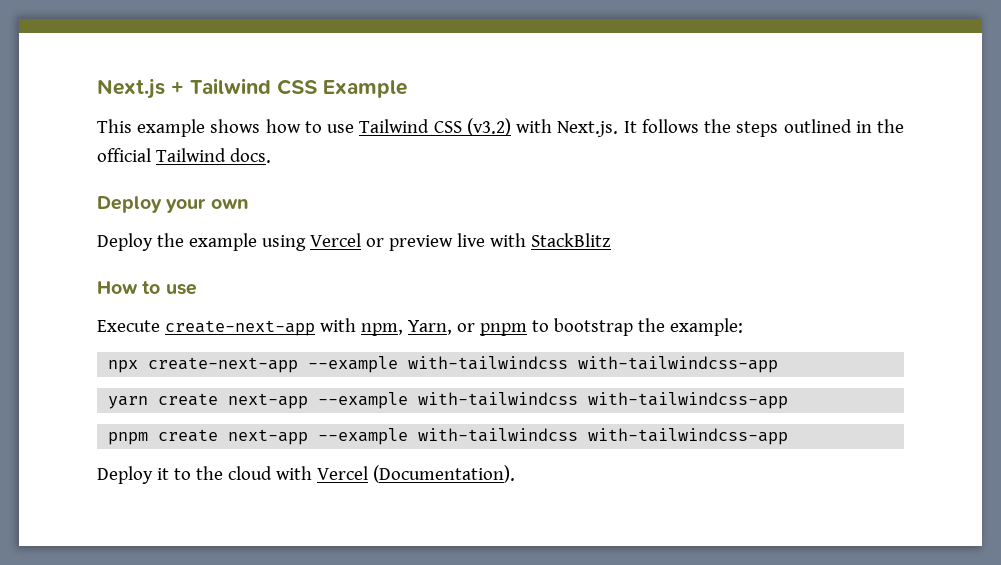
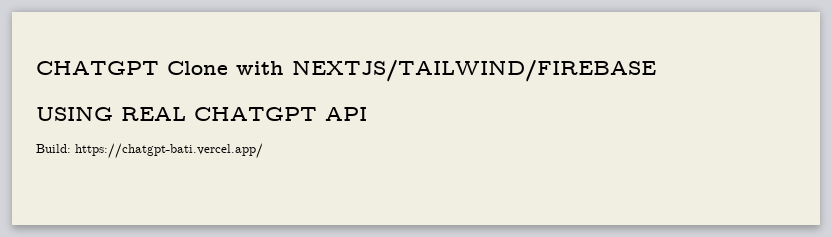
[97,78,407,99] [97,118,905,137] [97,148,271,163] [97,196,249,213] [97,233,611,251] [97,281,197,295] [97,318,743,336] [108,356,779,373] [108,392,789,409] [108,428,789,445] [97,465,515,484] Next.js + Tailwind CSS Example // This example shows how to use Tailwind CSS (v3.2) with Next.js. It follows the steps outlined in the official Tailwind docs. // Deploy your own // Deploy the example using Vercel or preview live with StackBlitz // How to use // Execute create-next-app with npm, Yarn, or pnpm to bootstrap the example: // npx create-next-app --example with-tailwindcss with-tailwindcss-app // yarn create next-app --example with-tailwindcss with-tailwindcss-app // pnpm create next-app --example with-tailwindcss with-tailwindcss-app // Deploy it to the cloud with Vercel (Documentation). -> [36,60,656,82] [36,106,367,121] [36,143,263,159] CHATGPT Clone with NEXTJS/TAILWIND/FIREBASE // USING REAL CHATGPT API // Build: https://chatgpt-bati.vercel.app/

